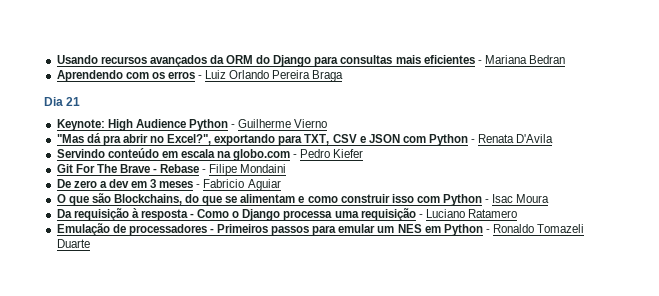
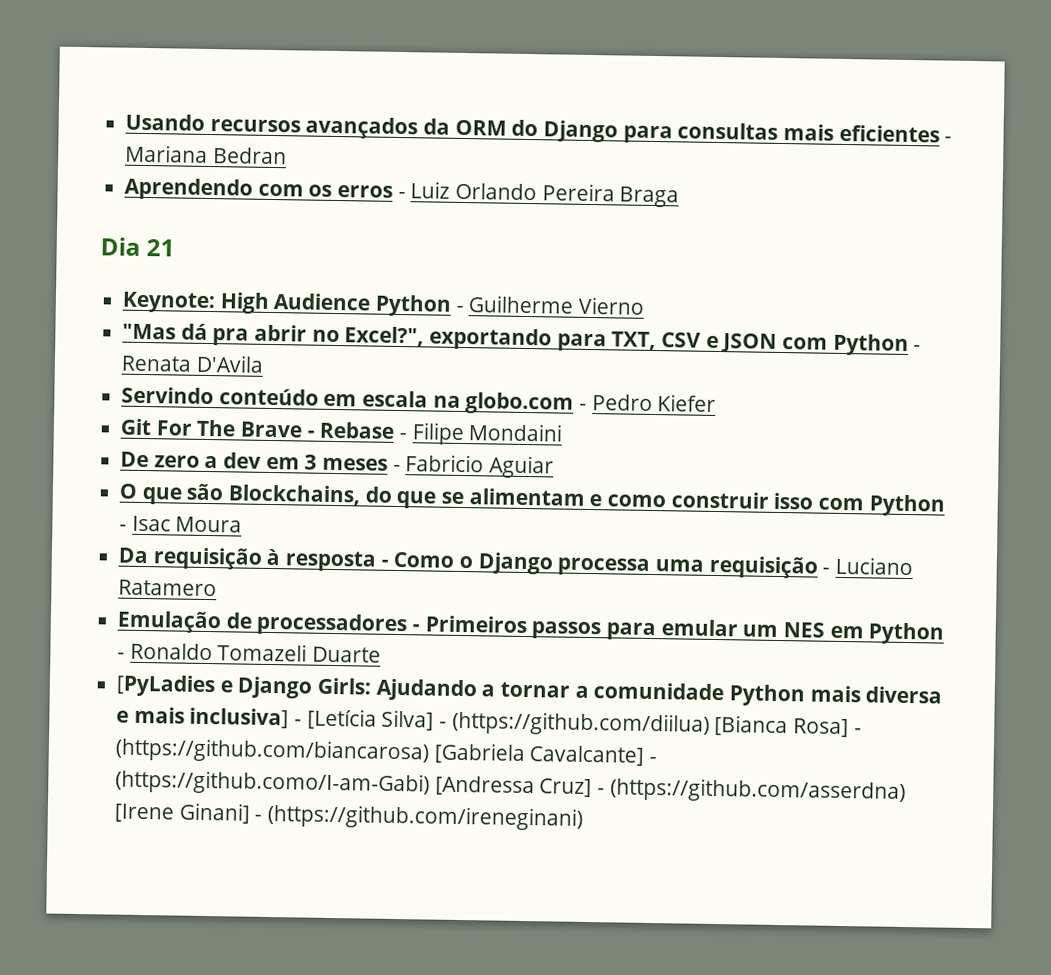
(90, 243) none -> [116,674,943,707] [116,706,862,738] [115,737,658,766] [115,769,906,805] [114,802,584,831] // [PyLadies e Django Girls: Ajudando a tornar a comunidade Python mais diversa e mais inclusiva] - [Letícia Silva] - (https://github.com/diilua) [Bianca Rosa] - (https://github.com/biancarosa) [Gabriela Cavalcante] - (https://github.como/I-am-Gabi) [Andressa Cruz] - (https://github.com/asserdna) [Irene Ginani] - (https://github.com/ireneginani)

